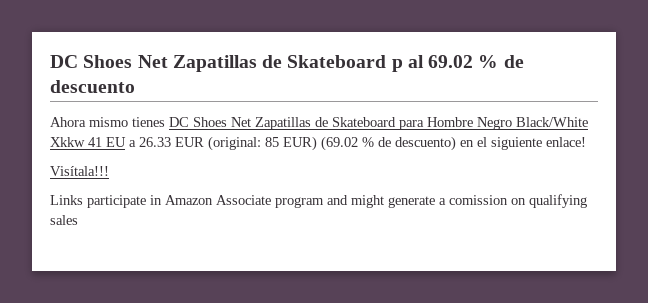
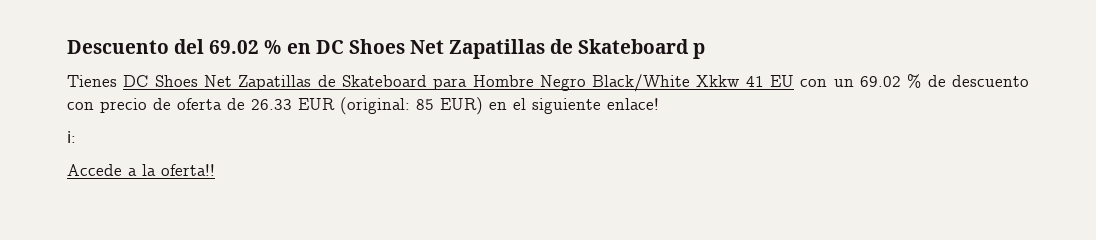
(50, 61) none -> [67,39,311,54] Descuento del 69.02 % en
[407,55,524,68] [50,80,135,93] [50,117,165,127] al 69.02 % de descuento // Ahora mismo tienes -> [67,75,117,87] // Tienes
[129,140,136,147] a -> [800,74,1029,88] [67,98,245,113] con un 69.02 % de descuento con precio de oferta de
[321,136,456,151] (69.02 % de descuento) -> (483, 106) none
[50,166,109,176] [50,194,587,208] [50,215,78,225] Visítala!!! // Links participate in Amazon Associate program and might generate a comission on qualifying sales -> [67,131,76,143] [67,164,215,176] ℹ: // Accede a la oferta!!

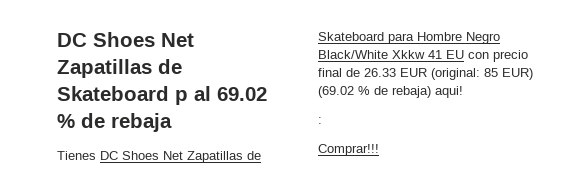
[67,39,311,54] Descuento del 69.02 % en -> (57, 40) none
(706, 51) none -> [194,86,267,101] [57,113,172,132] al 69.02 % de rebaja
[833,74,1029,88] [67,98,222,113] un 69.02 % de descuento con precio de oferta -> [493,50,528,62] [318,68,342,77] precio final
[489,98,659,114] [67,131,76,143] [67,164,215,176] en el siguiente enlace! // ℹ: // Accede a la oferta!! -> [318,86,463,98] [318,117,322,124] [318,144,379,156] (69.02 % de rebaja) aqui! // : // Comprar!!!

